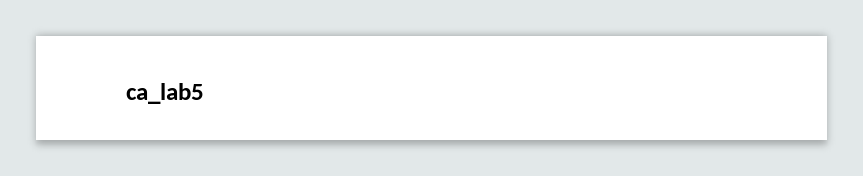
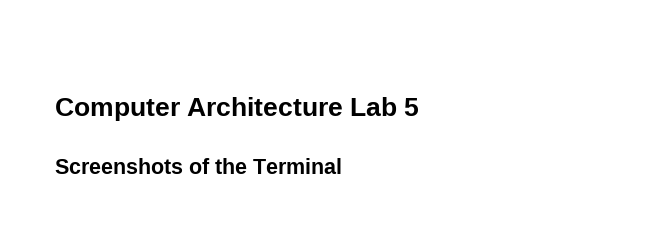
[126,83,204,104] ca_lab5 -> [55,97,420,121] [55,158,342,174] Computer Architecture Lab 5 // Screenshots of the Terminal

